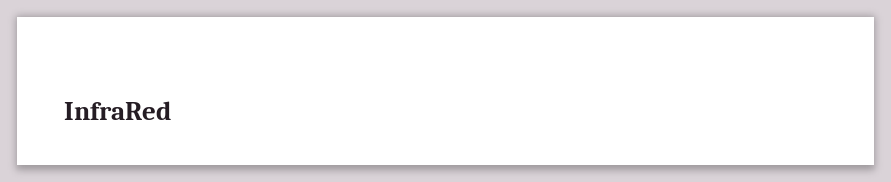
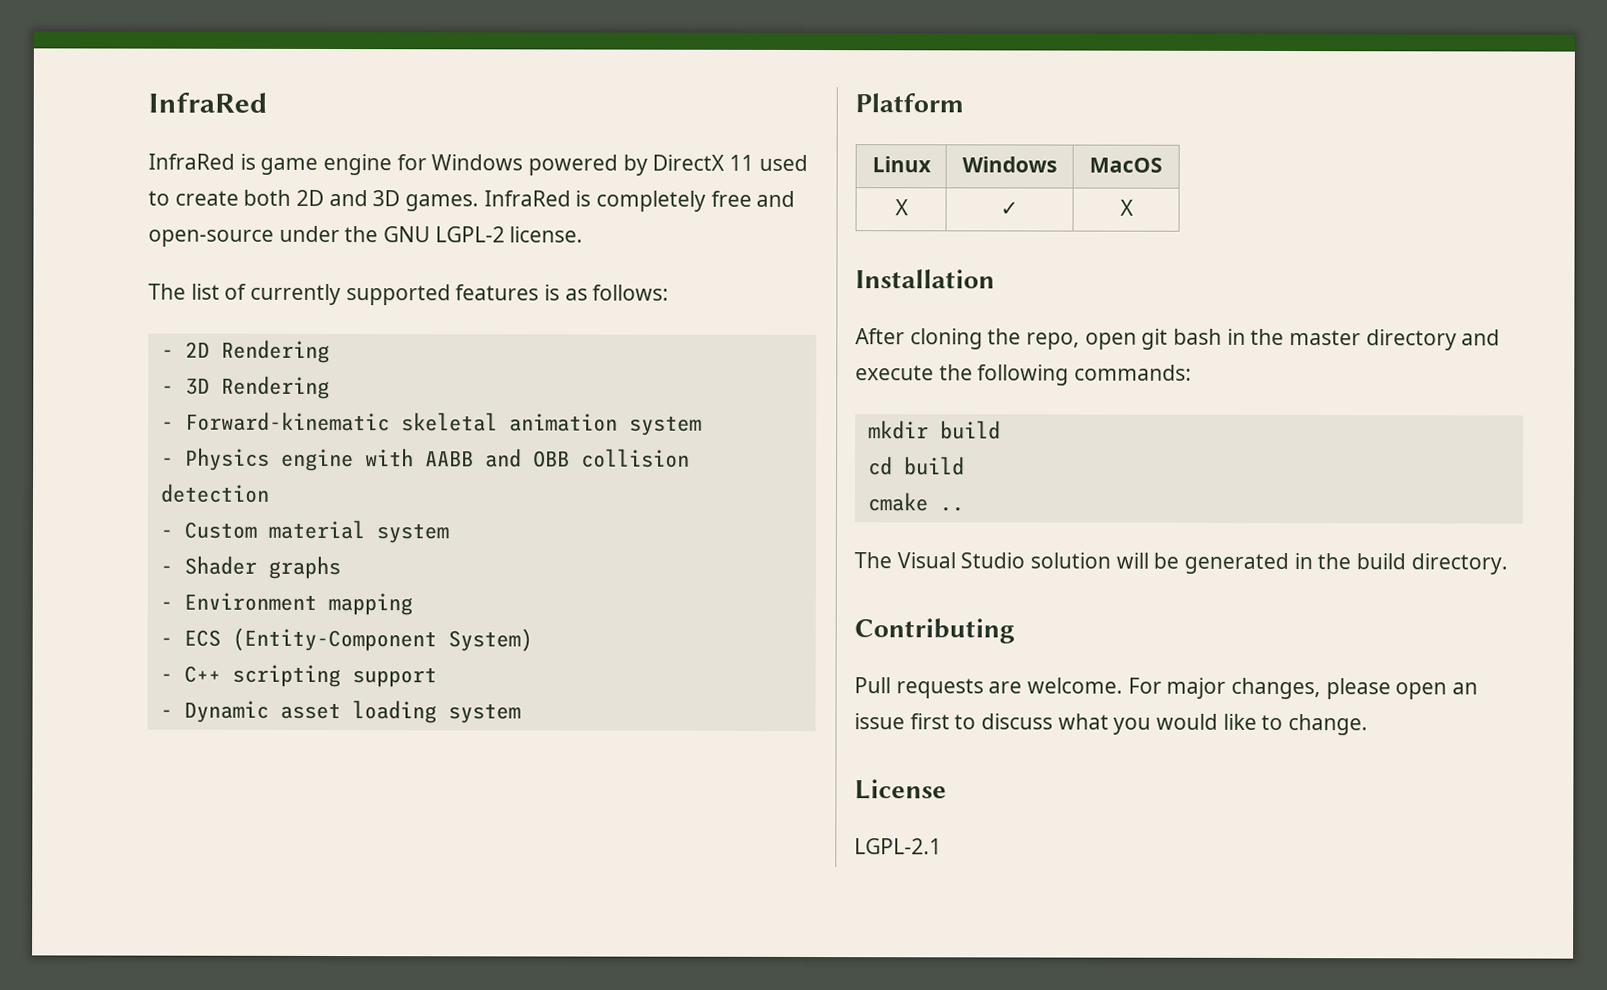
[64,101,171,120] InfraRed -> [148,92,267,113] [148,153,808,176] [148,189,796,212] [148,225,584,247] [148,283,670,306] [160,339,330,364] [160,375,330,400] [160,411,702,436] [160,447,690,472] [159,483,270,503] [159,519,449,544] [159,555,341,580] [159,592,413,616] [159,627,533,652] [159,664,437,688] [159,700,521,724] [855,93,964,113] [871,156,932,173] [962,156,1057,173] [1089,157,1163,173] [894,199,909,216] [1000,201,1019,216] [1119,199,1134,216] [855,269,995,289] [855,328,1501,351] [855,364,1193,386] [867,420,1001,440] [867,456,965,476] [866,492,964,512] [854,552,1508,575] [854,618,1015,644] [854,677,1479,700] [854,713,1369,736] [854,779,947,800] [854,838,942,855] InfraRed // InfraRed is game engine for Windows powered by DirectX 11 used to create both 2D and 3D games. InfraRed is completely free and open-source under the GNU LGPL-2 license. // The list of currently supported features is as follows: // - 2D Rendering // - 3D Rendering // - Forward-kinematic skeletal animation system // - Physics engine with AABB and OBB collision detection // - Custom material system // - Shader graphs // - Environment mapping // - ECS (Entity-Component System) // - C++ scripting support // - Dynamic asset loading system // Platform // Linux | Windows | MacOS // X | ✓ | X // Installation // After cloning the repo, open git bash in the master directory and execute the following commands: // mkdir build // cd build // cmake .. // The Visual Studio solution will be generated in the build directory. // Contributing // Pull requests are welcome. For major changes, please open an issue first to discuss what you would like to change. // License // LGPL-2.1

